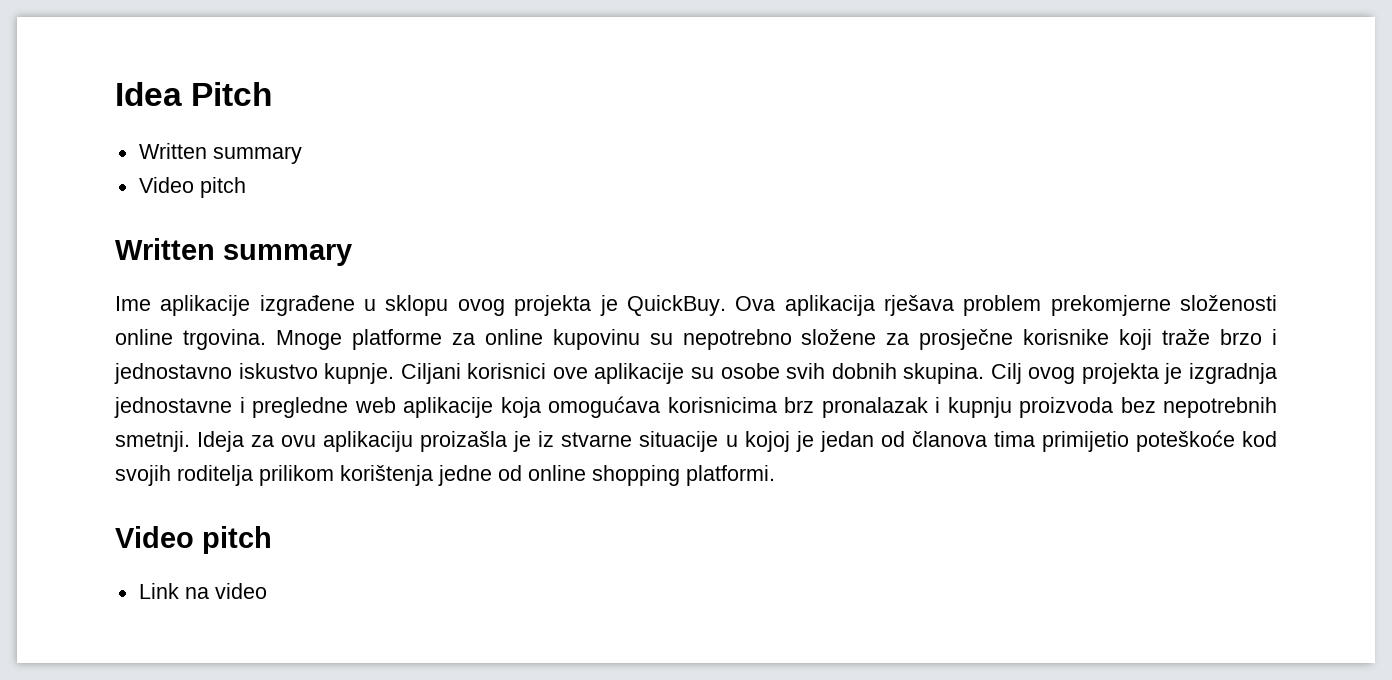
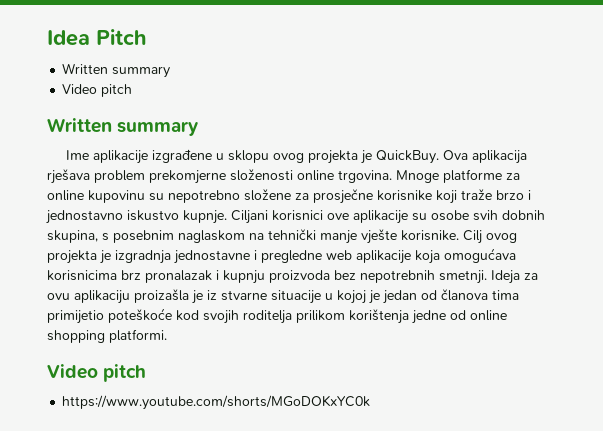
[903,363,985,384] skupina. -> [47,229,459,244] skupina, s posebnim naglaskom na tehnički manje vješte korisnike.
[138,583,267,599] Link na video -> [62,395,371,410] https://www.youtube.com/shorts/MGoDOKxYC0k

